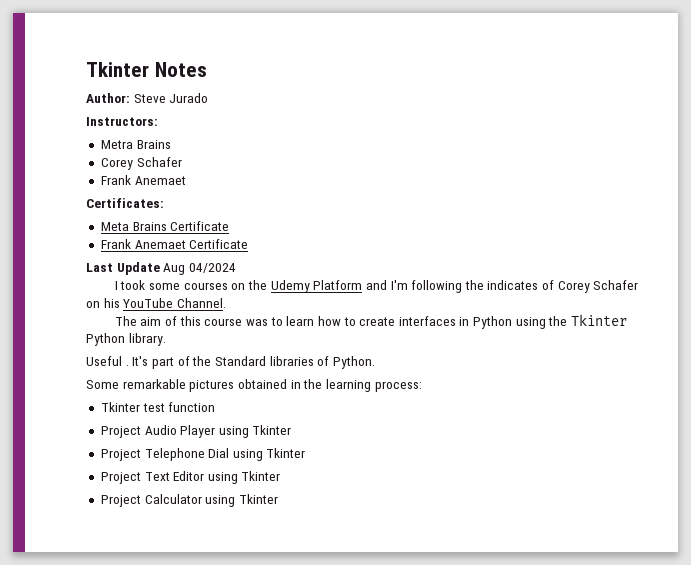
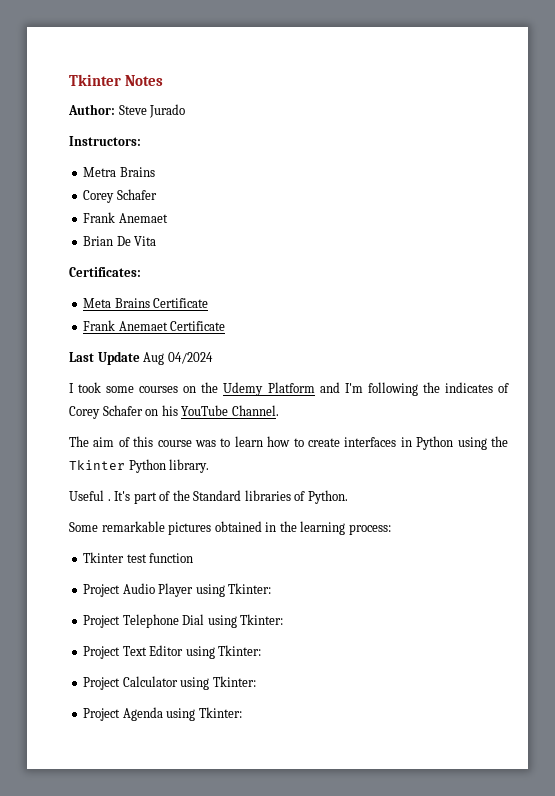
(186, 180) none -> [83,236,157,246] // Brian De Vita
[252,425,292,435] Tkinter -> [228,583,272,594] Tkinter:
[266,448,306,458] Tkinter -> [240,614,284,625] Tkinter:
[241,471,281,481] Tkinter -> [218,645,262,656] Tkinter:
[238,494,278,504] Tkinter -> [212,676,256,687] [83,707,242,721] Tkinter: // Project Agenda using Tkinter:

